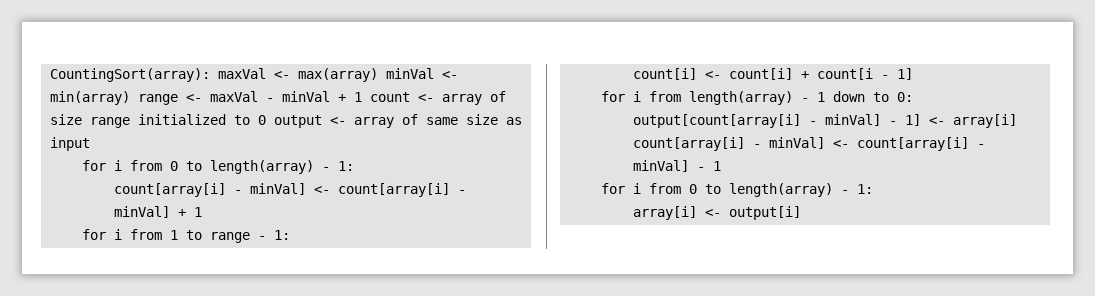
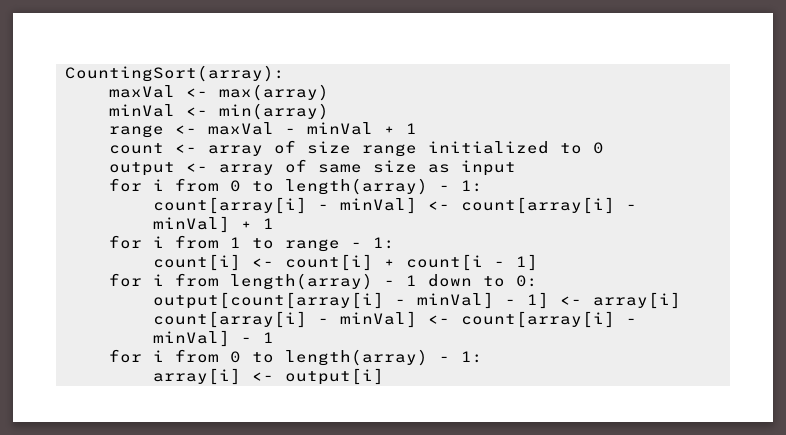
(210, 75) none -> (285, 73) //
(378, 75) none -> (329, 92) //
(130, 98) none -> (329, 111) //
(362, 97) none -> (417, 128) //
(266, 120) none -> (604, 148) //

